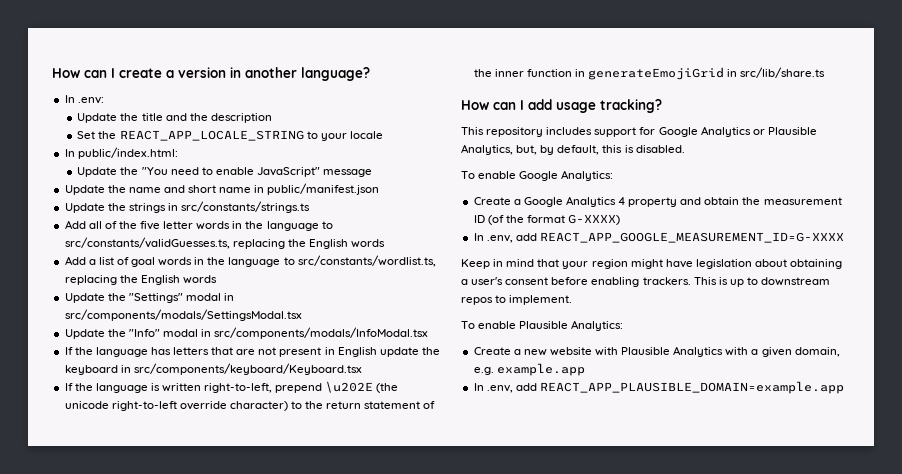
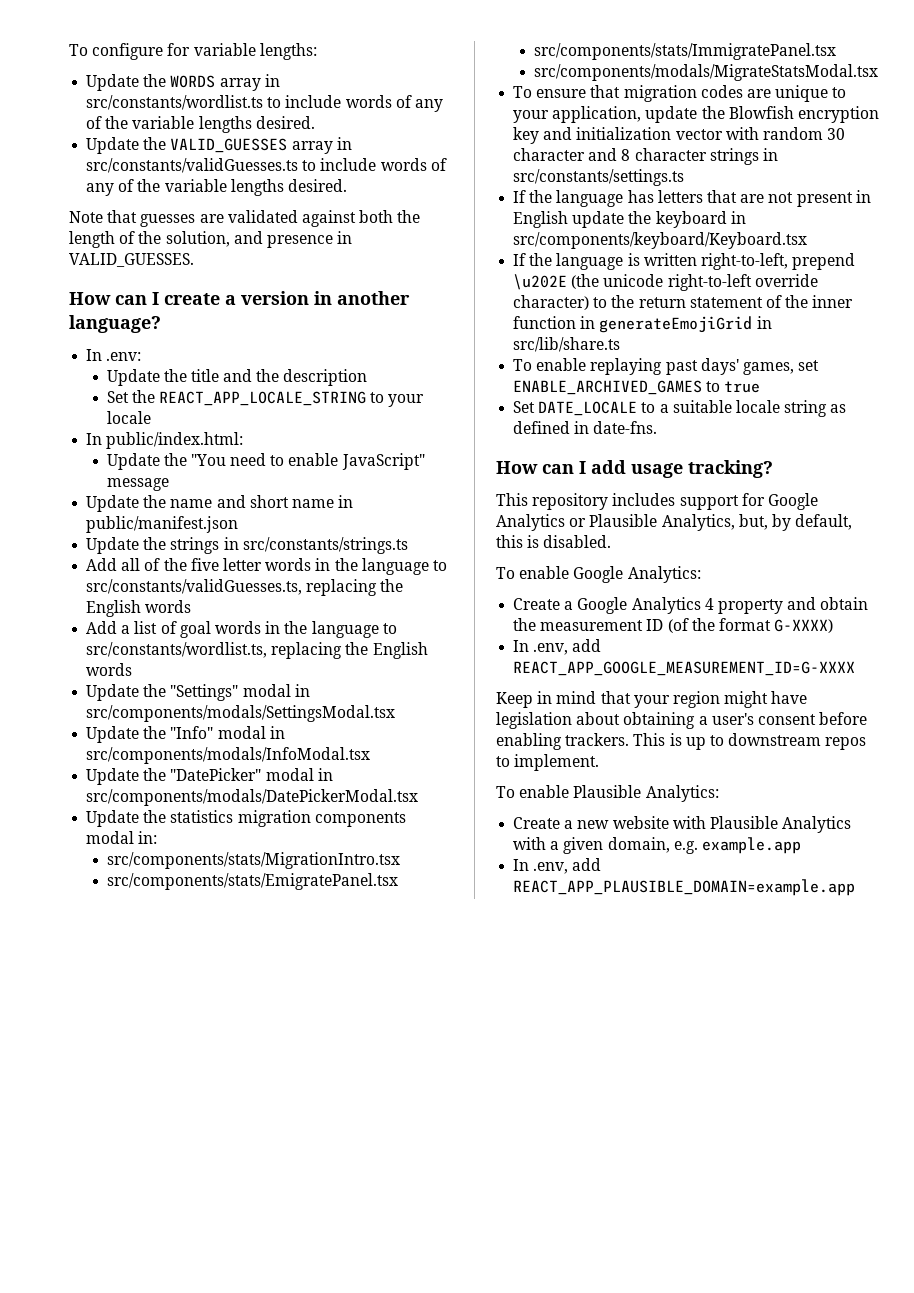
(52, 73) none -> [69,43,317,60] [86,74,280,91] [86,95,443,112] [86,116,315,133] [86,137,352,154] [86,158,447,173] [86,179,347,196] [69,210,421,227] [69,231,353,248] [69,253,194,267] To configure for variable lengths: // Update the WORDS array in src/constants/wordlist.ts to include words of any of the variable lengths desired. // Update the VALID_GUESSES array in src/constants/validGuesses.ts to include words of any of the variable lengths desired. // Note that guesses are validated against both the length of the solution, and presence in VALID_GUESSES. //
(429, 333) none -> [86,768,333,785] [86,789,419,806] [86,810,406,827] [86,831,158,844] [106,852,400,869] [106,873,398,890] [533,43,836,60] [533,64,878,81] [513,85,847,102] [513,106,879,123] [513,127,846,144] [513,148,778,165] [513,169,685,186] // Update the "DatePicker" modal in src/components/modals/DatePickerModal.tsx // Update the statistics migration components modal in: // src/components/stats/MigrationIntro.tsx // src/components/stats/EmigratePanel.tsx // src/components/stats/ImmigratePanel.tsx // src/components/modals/MigrateStatsModal.tsx // To ensure that migration codes are unique to your application, update the Blowfish encryption key and initialization vector with random 30 character and 8 character strings in src/constants/settings.ts
(826, 72) none -> [513,358,820,375] [513,380,761,395] [513,400,847,417] [513,421,658,434] // To enable replaying past days' games, set ENABLE_ARCHIVED_GAMES to true // Set DATE_LOCALE to a suitable locale string as defined in date-fns.

